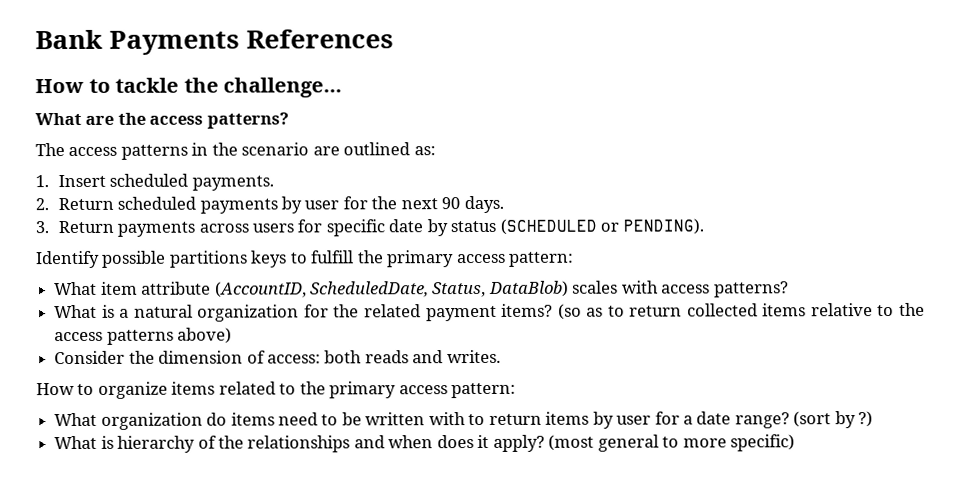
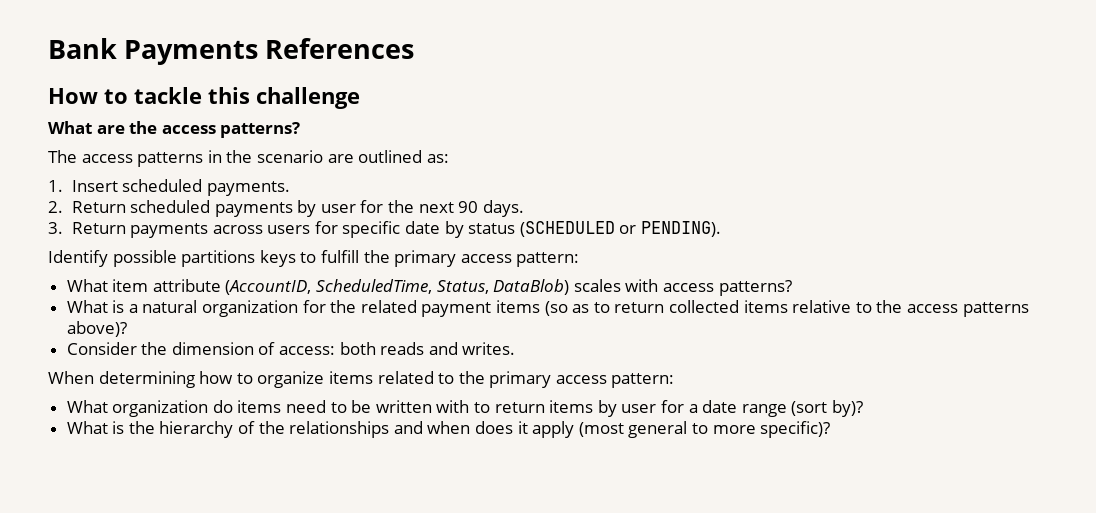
[183,77,343,98] the challenge... -> [208,87,360,109] this challenge
[309,281,429,298] ScheduledDate, -> [316,279,433,294] ScheduledTime,
[501,303,554,317] items? -> [496,300,541,313] items
[177,327,233,344] above) -> [66,321,127,337] above)?
[36,382,75,396] How -> [48,371,234,388] When determining how
[734,411,874,429] [54,435,114,450] range? (sort by ?) // What is -> [741,400,863,417] [66,421,155,434] range (sort by)? // What is the
[492,434,545,452] apply? -> [532,421,575,438] apply
[729,434,795,452] specific) -> [760,421,831,438] specific)?

